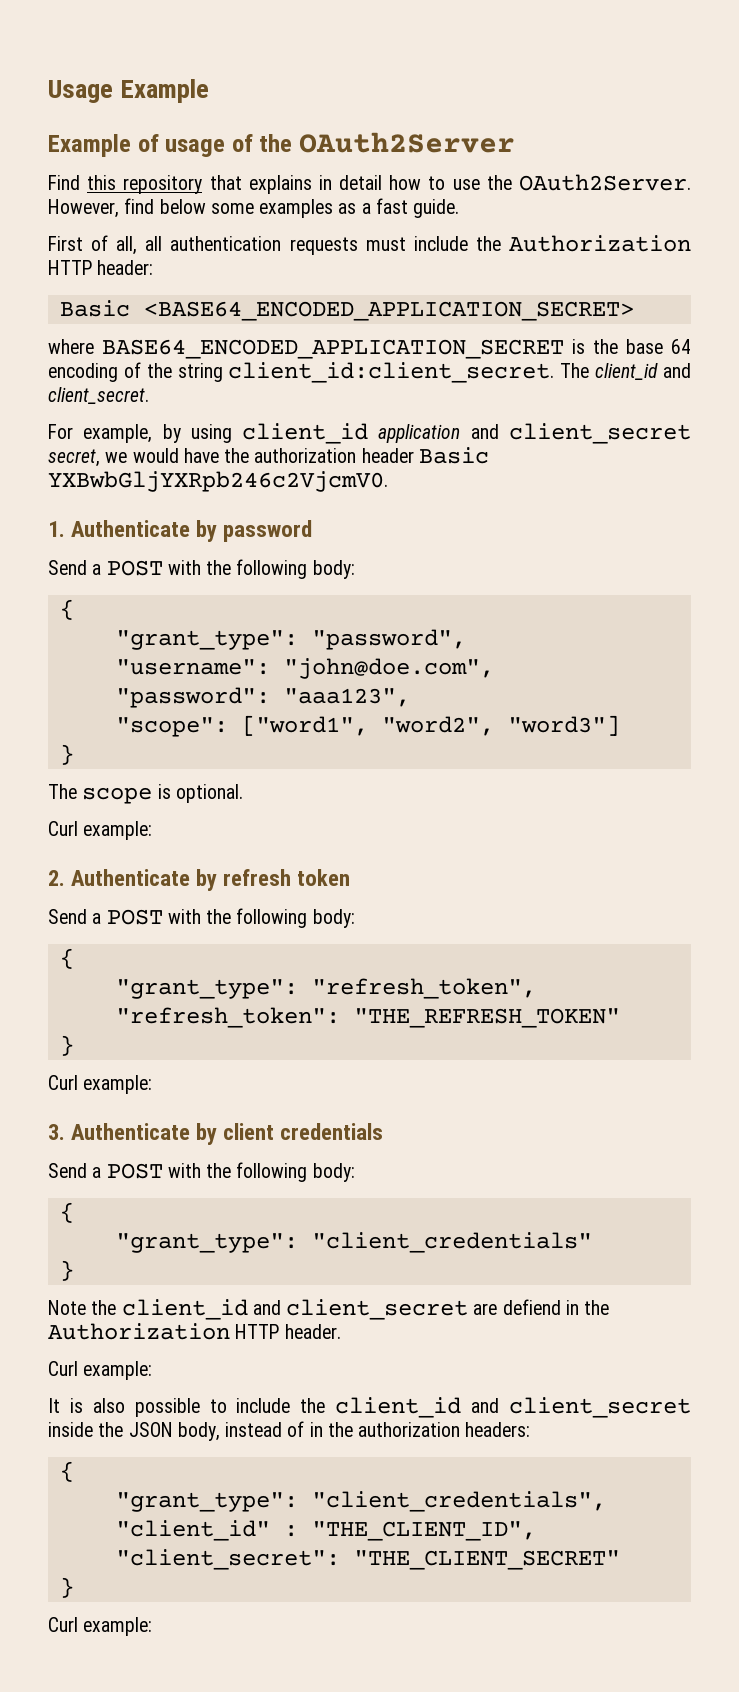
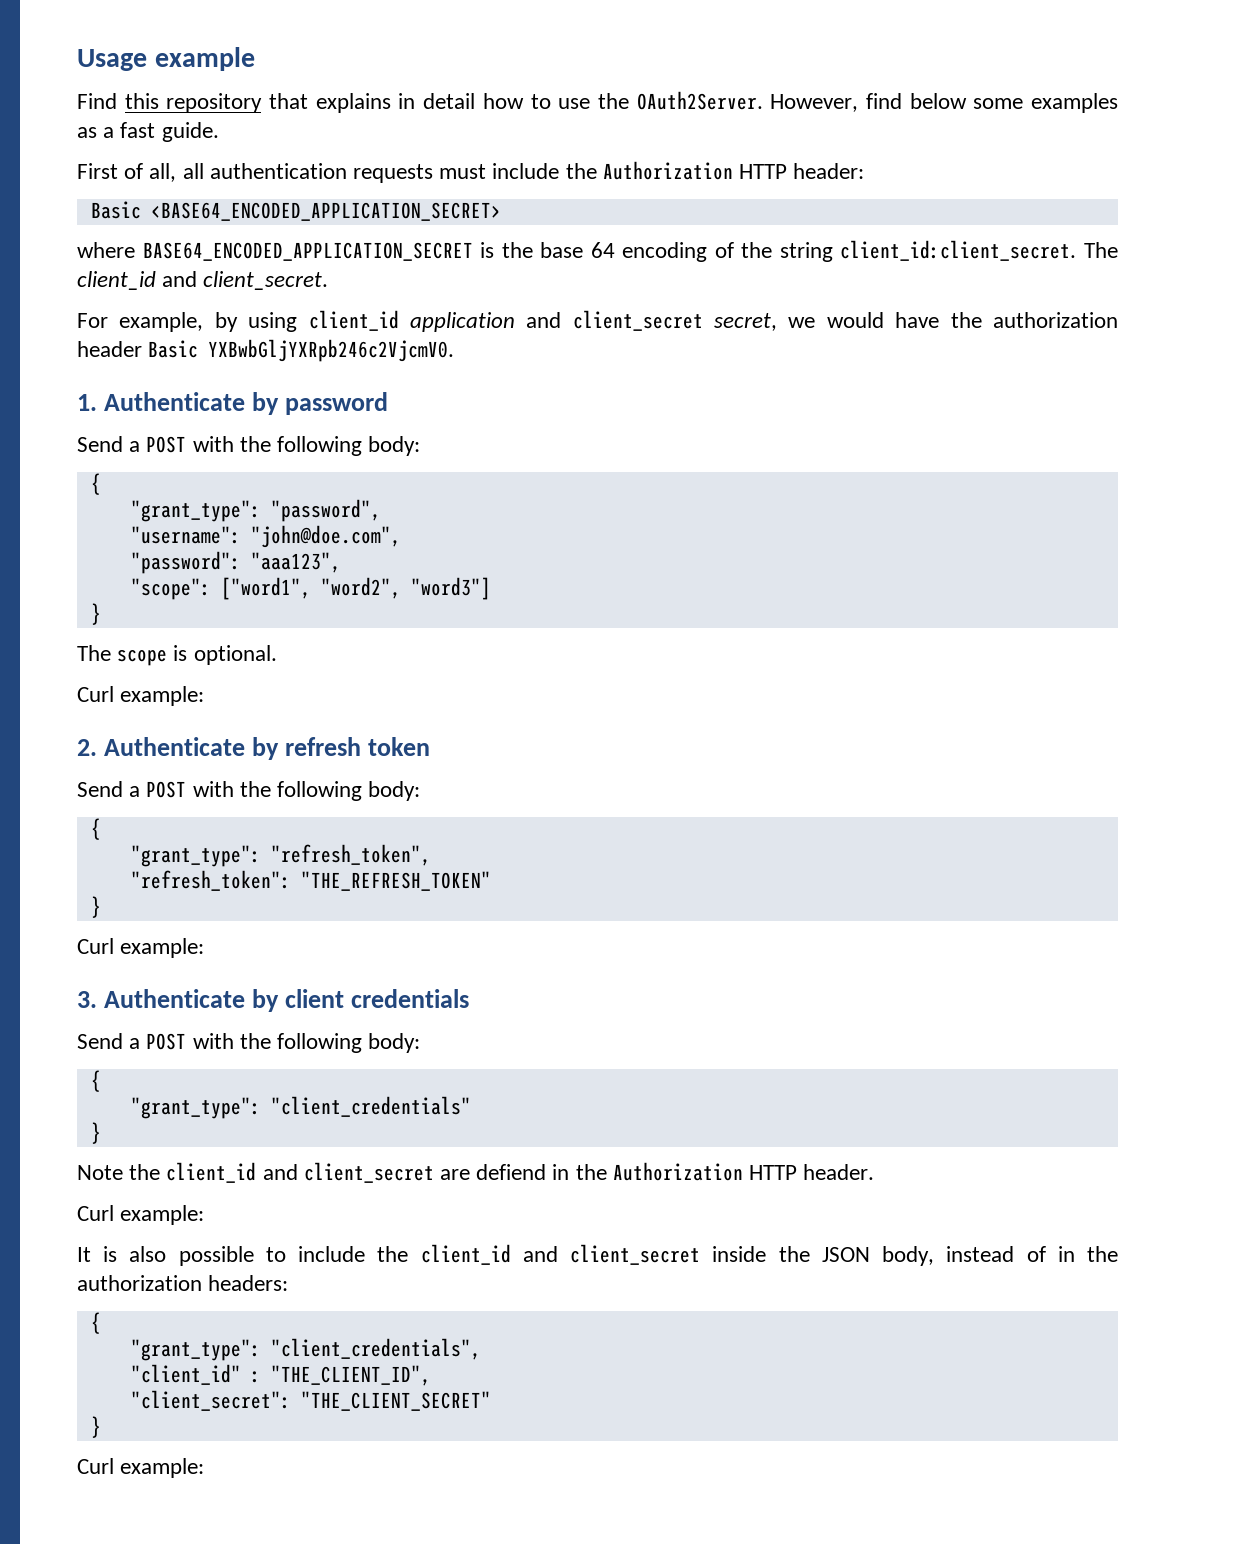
[120,79,210,103] [48,132,516,157] Example // Example of usage of the OAuth2Server -> [154,47,255,71] example

